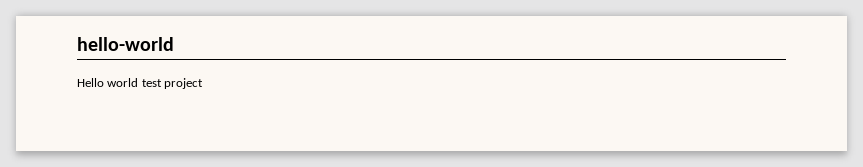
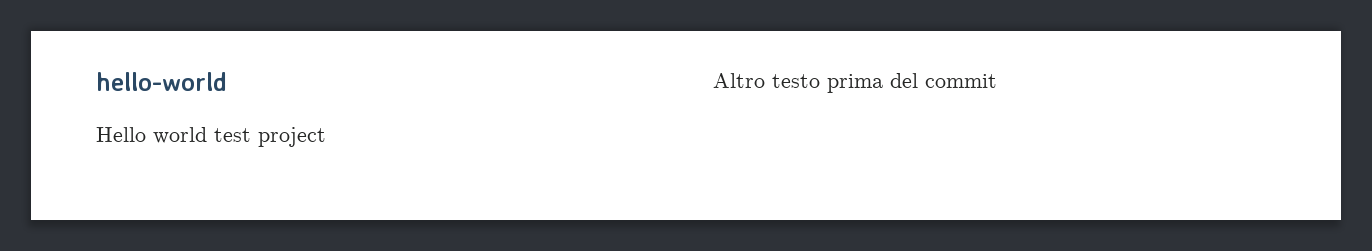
(204, 83) none -> [713,73,997,93] // Altro testo prima del commit

